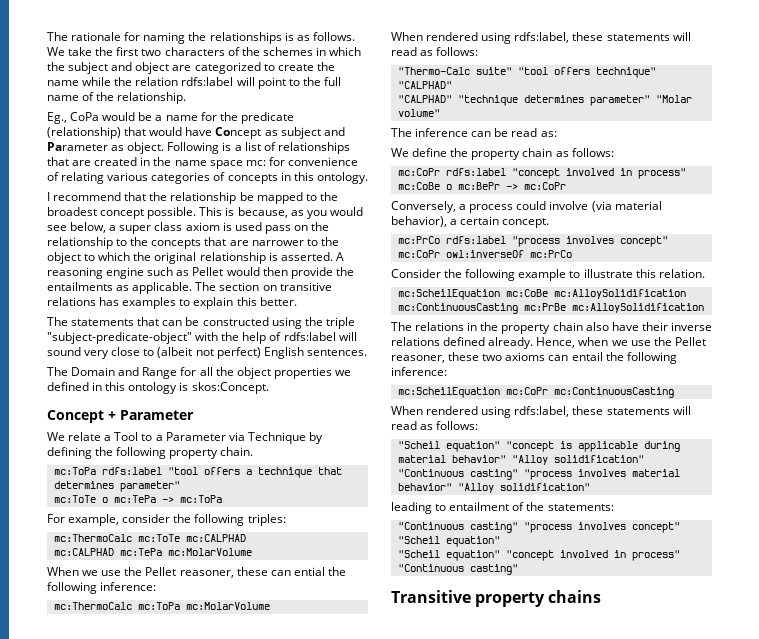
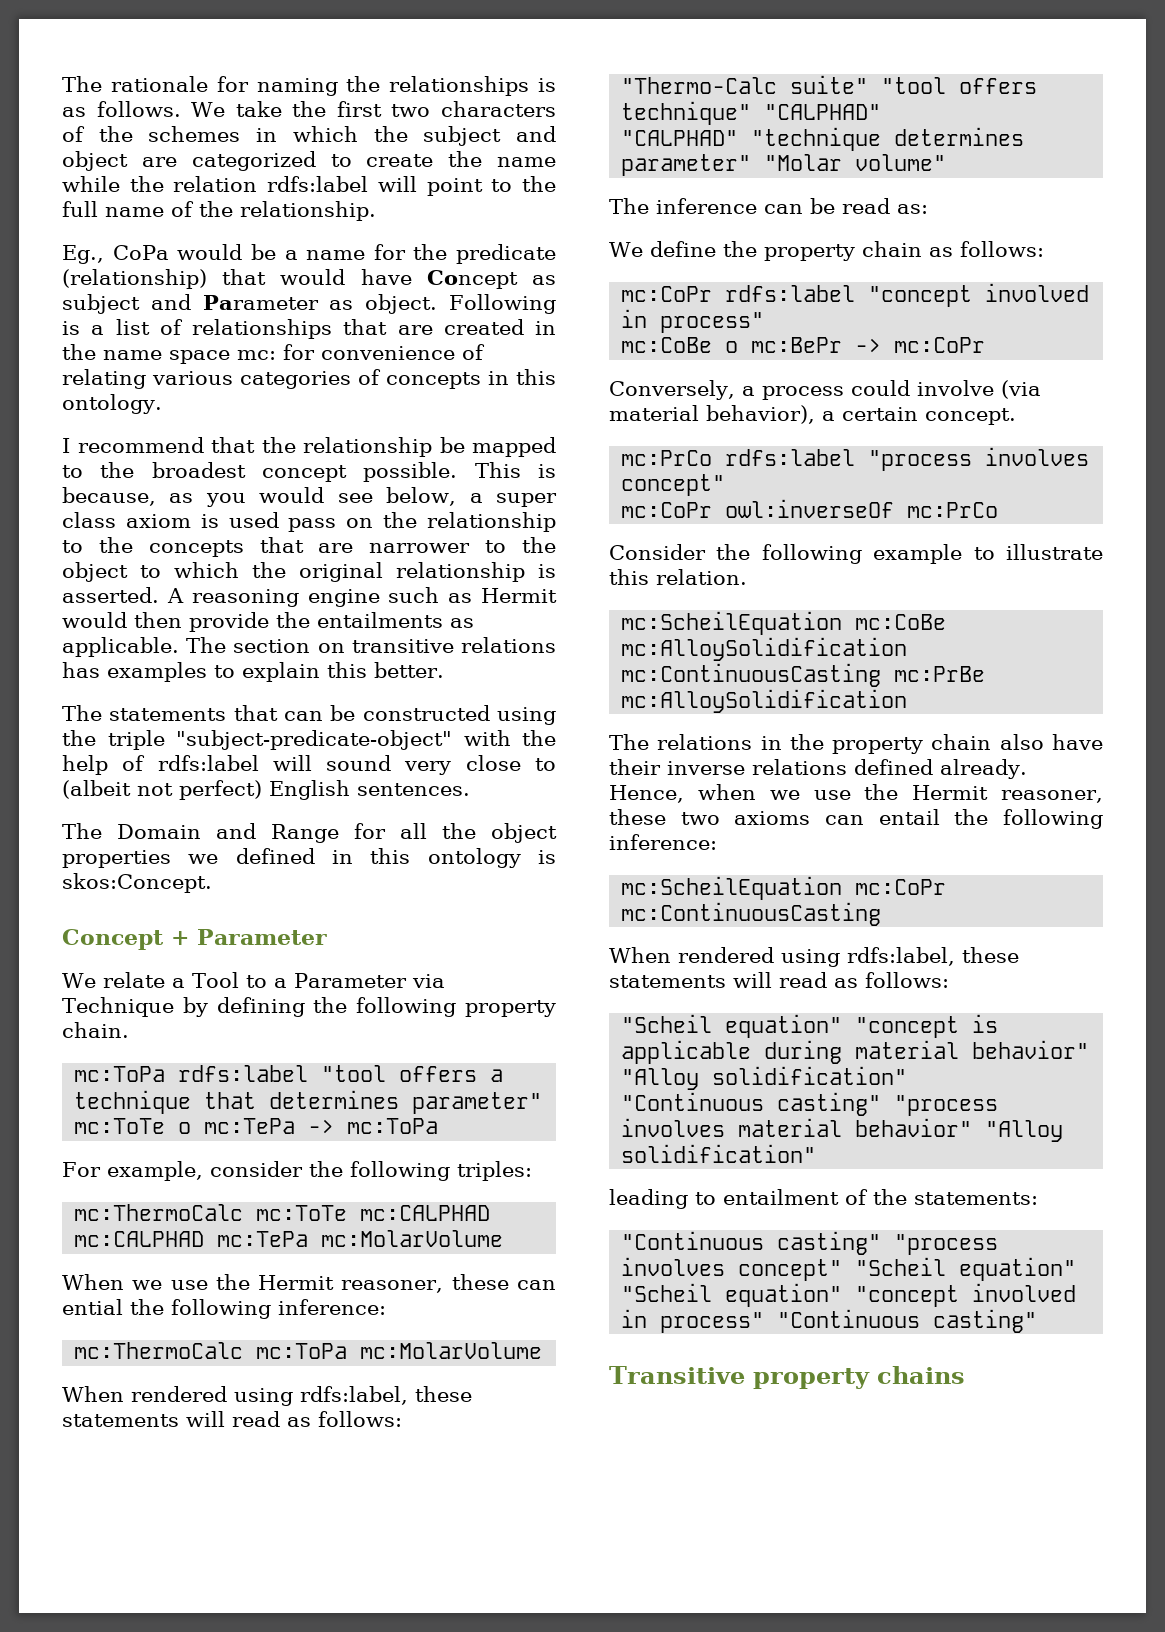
[192,267,224,276] Pellet -> [480,588,557,603] Hermit
[145,567,177,576] Pellet -> [258,1275,335,1290] Hermit
[674,337,706,346] Pellet -> [912,785,989,800] Hermit

